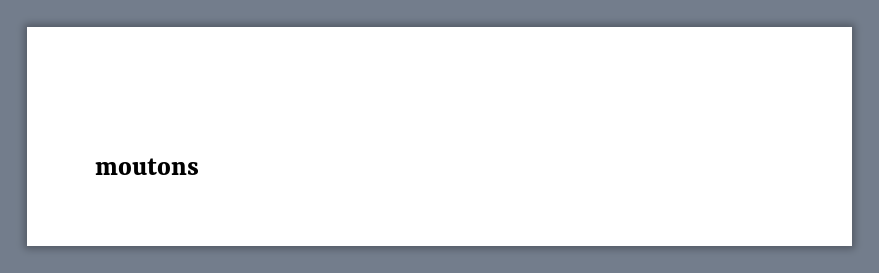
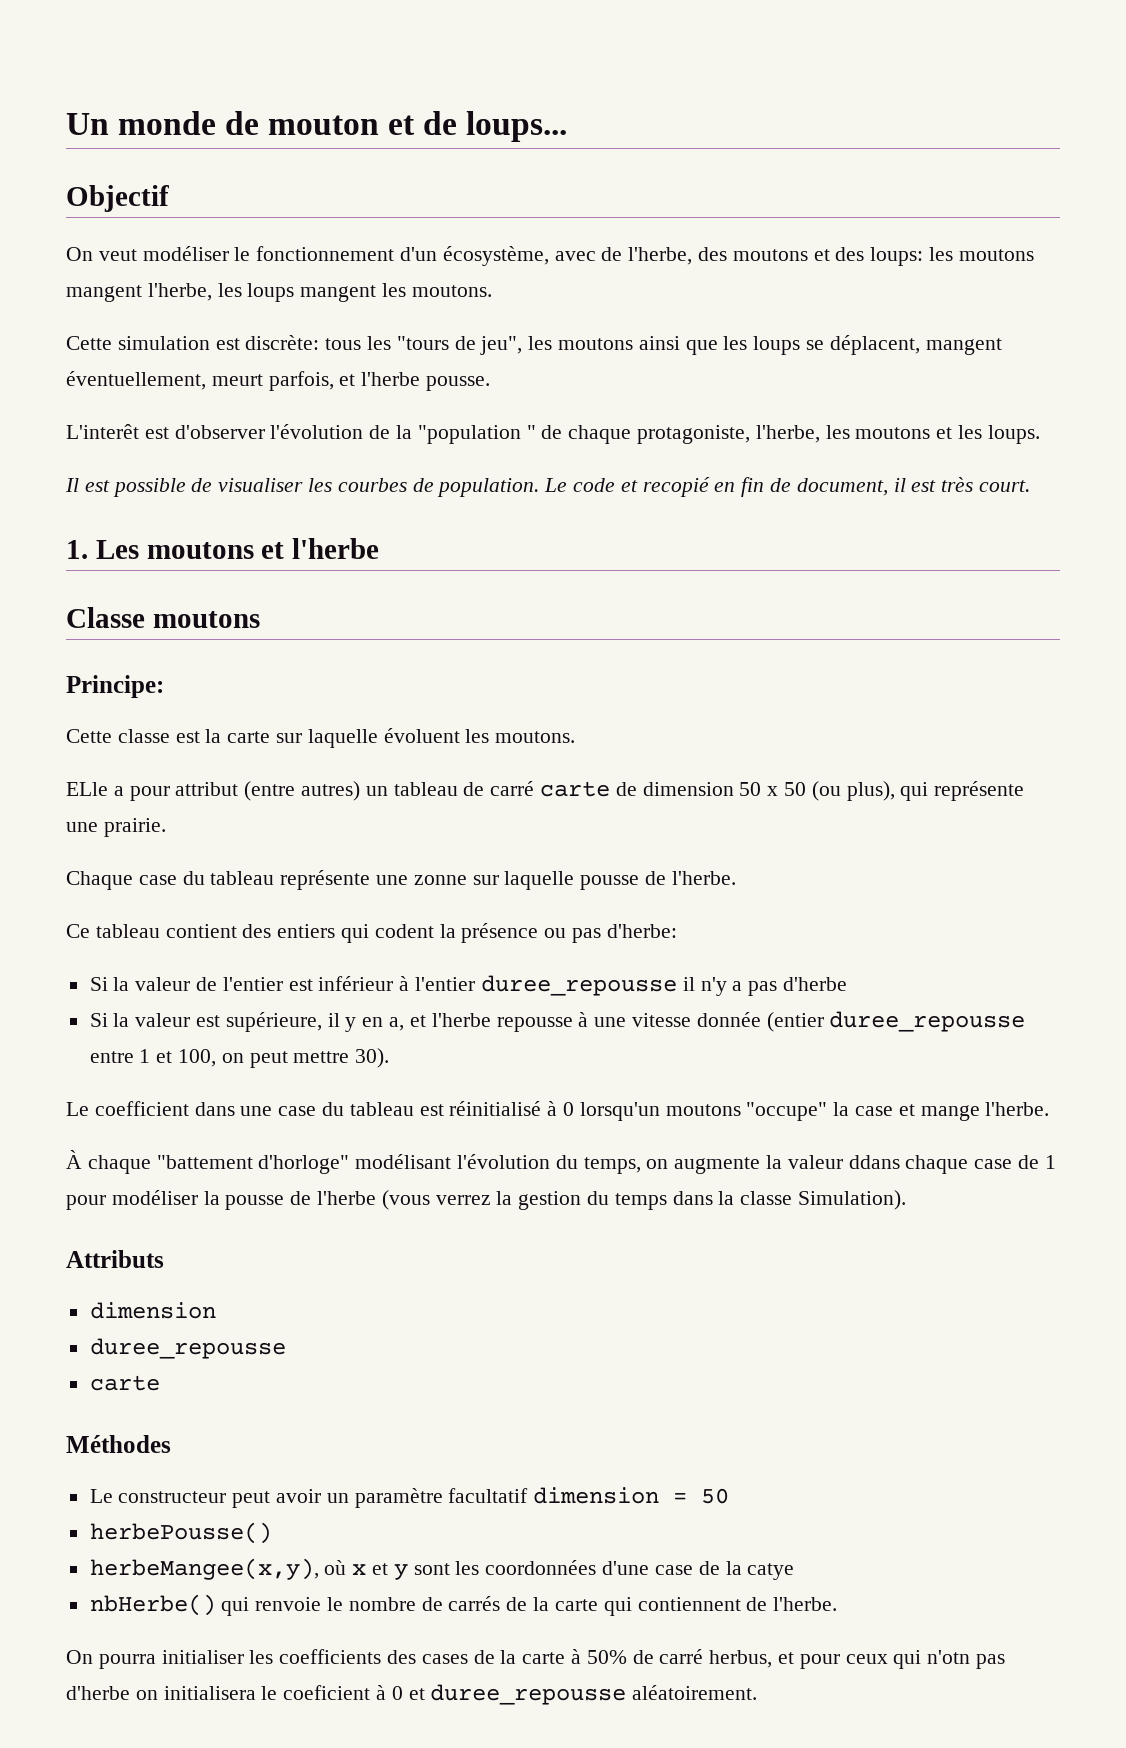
[95,158,199,175] moutons -> [66,111,568,142] [66,185,169,212] [66,246,1034,266] [66,283,492,302] [66,335,1002,355] [66,371,491,391] [66,424,1040,444] [65,477,1031,497] [66,538,380,559] [66,607,260,628] [66,675,164,698] [66,728,576,748] [66,781,1025,801] [66,818,166,837] [66,870,736,890] [66,923,677,943] [89,975,847,996] [89,1011,1026,1032] [89,1048,390,1068] [66,1101,1050,1121] [66,1150,1056,1174] [66,1190,907,1210] [66,1250,164,1268] [89,1302,216,1319] [89,1338,286,1359] [89,1375,160,1391] [66,1435,171,1453] [89,1487,730,1508] [89,1522,272,1544] [89,1558,795,1580] [89,1594,838,1616] [66,1649,1006,1669] [66,1684,758,1705] Un monde de mouton et de loups... // Objectif // On veut modéliser le fonctionnement d'un écosystème, avec de l'herbe, des moutons et des loups: les moutons mangent l'herbe, les loups mangent les moutons. // Cette simulation est discrète: tous les "tours de jeu", les moutons ainsi que les loups se déplacent, mangent éventuellement, meurt parfois, et l'herbe pousse. // L'interêt est d'observer l'évolution de la "population " de chaque protagoniste, l'herbe, les moutons et les loups. // Il est possible de visualiser les courbes de population. Le code et recopié en fin de document, il est très court. // 1. Les moutons et l'herbe // Classe moutons // Principe: // Cette classe est la carte sur laquelle évoluent les moutons. // ELle a pour attribut (entre autres) un tableau de carré carte de dimension 50 x 50 (ou plus), qui représente une prairie. // Chaque case du tableau représente une zonne sur laquelle pousse de l'herbe. // Ce tableau contient des entiers qui codent la présence ou pas d'herbe: // Si la valeur de l'entier est inférieur à l'entier duree_repousse il n'y a pas d'herbe // Si la valeur est supérieure, il y en a, et l'herbe repousse à une vitesse donnée (entier duree_repousse entre 1 et 100, on peut mettre 30). // Le coefficient dans une case du tableau est réinitialisé à 0 lorsqu'un moutons "occupe" la case et mange l'herbe. // À chaque "battement d'horloge" modélisant l'évolution du temps, on augmente la valeur ddans chaque case de 1 pour modéliser la pousse de l'herbe (vous verrez la gestion du temps dans la classe Simulation). // Attributs // dimension // duree_repousse // carte // Méthodes // Le constructeur peut avoir un paramètre facultatif dimension = 50 // herbePousse() // herbeMangee(x,y), où x et y sont les coordonnées d'une case de la catye // nbHerbe() qui renvoie le nombre de carrés de la carte qui contiennent de l'herbe. // On pourra initialiser les coefficients des cases de la carte à 50% de carré herbus, et pour ceux qui n'otn pas d'herbe on initialisera le coeficient à 0 et duree_repousse aléatoirement.

